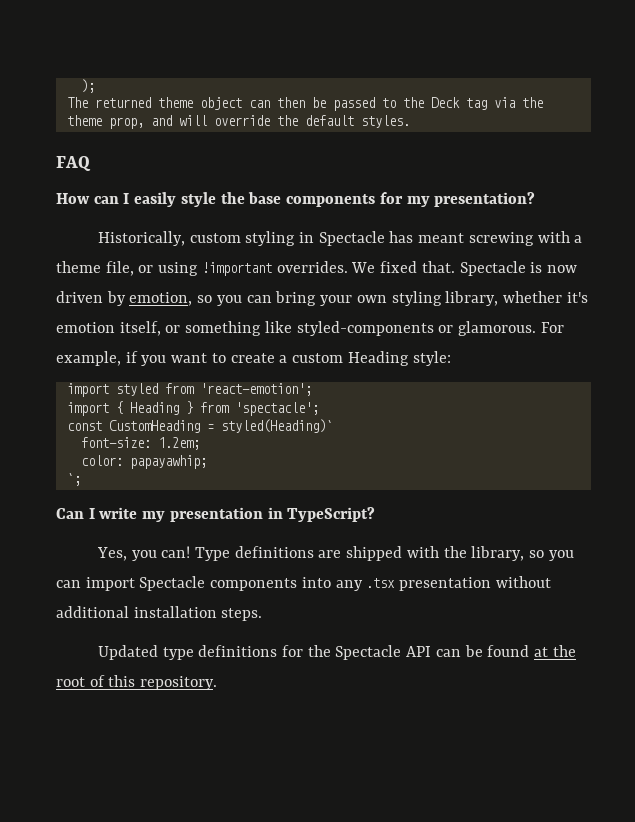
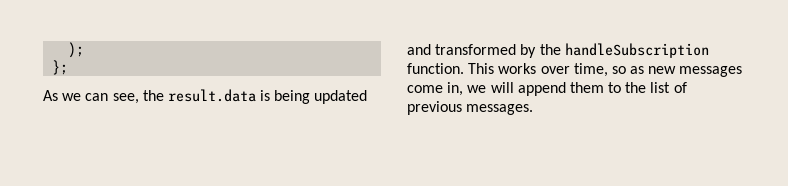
[66,97,543,111] [66,115,410,129] [56,156,91,171] [56,192,536,207] [97,231,583,246] [56,261,577,276] [56,291,588,306] [56,321,564,336] [56,351,451,366] [66,383,312,397] [66,401,319,416] [66,419,333,433] [80,437,200,450] [80,455,207,469] [66,473,81,486] [56,507,376,522] [96,546,574,561] [56,576,551,591] [56,606,263,621] [97,645,576,660] [56,675,218,690] The returned theme object can then be passed to the Deck tag via the theme prop, and will override the default styles. // FAQ // How can I easily style the base components for my presentation? // Historically, custom styling in Spectacle has meant screwing with a theme file, or using !important overrides. We fixed that. Spectacle is now driven by emotion, so you can bring your own styling library, whether it's emotion itself, or something like styled-components or glamorous. For example, if you want to create a custom Heading style: // import styled from 'react-emotion'; // import { Heading } from 'spectacle'; // const CustomHeading = styled(Heading)` // font-size: 1.2em; // color: papayawhip; // `; // Can I write my presentation in TypeScript? // Yes, you can! Type definitions are shipped with the library, so you can import Spectacle components into any .tsx presentation without additional installation steps. // Updated type definitions for the Spectacle API can be found at the root of this repository. -> [52,60,69,75] [43,89,368,104] [407,43,709,58] [407,63,743,77] [407,82,687,96] [407,101,534,115] }; // As we can see, the result.data is being updated and transformed by the handleSubscription function. This works over time, so as new messages come in, we will append them to the list of previous messages.

